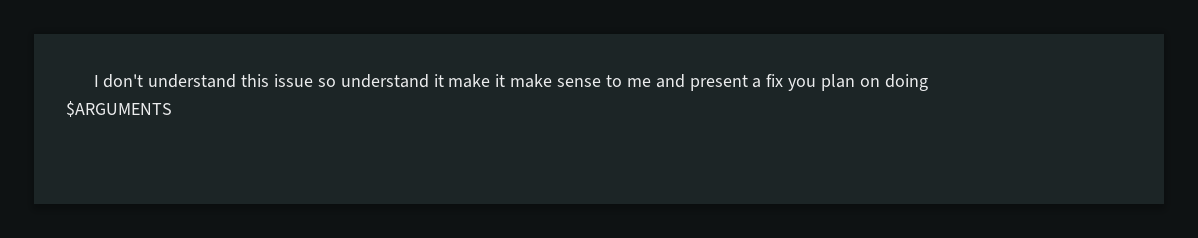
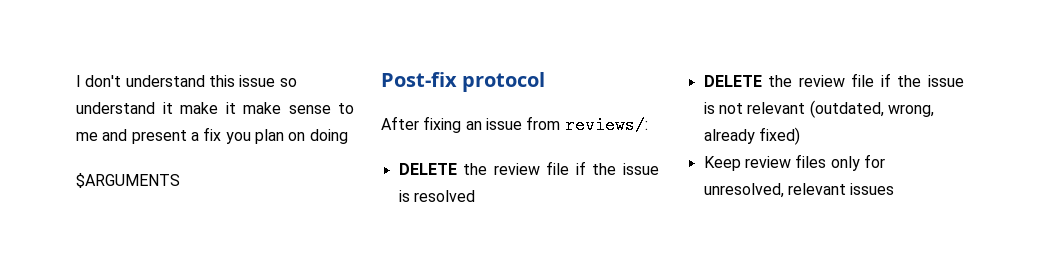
(172, 109) none -> [381,72,546,92] [381,116,648,134] [398,161,659,175] [398,190,475,202] [703,73,964,87] [703,100,934,118] [703,127,800,145] [703,154,885,171] [703,183,895,198] // Post-fix protocol // After fixing an issue from reviews/: // DELETE the review file if the issue is resolved // DELETE the review file if the issue is not relevant (outdated, wrong, already fixed) // Keep review files only for unresolved, relevant issues

